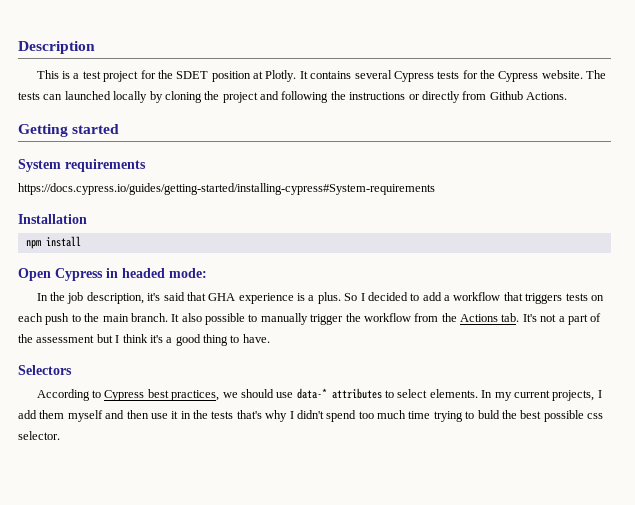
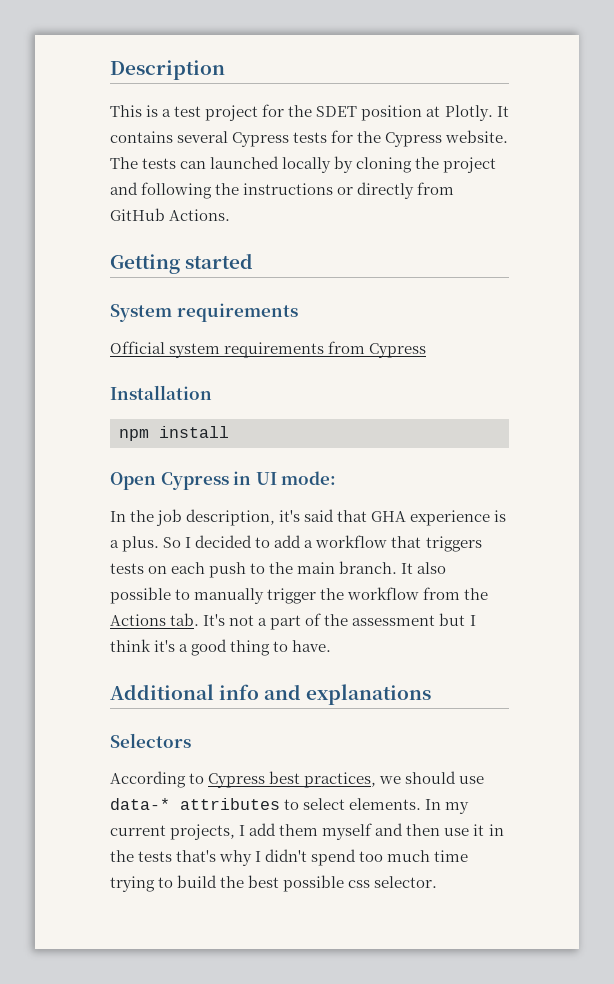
[489,91,523,100] Github -> [110,208,165,221] GitHub
[18,183,435,195] https://docs.cypress.io/guides/getting-started/installing-cypress#System-requirements -> [110,341,427,358] Official system requirements from Cypress
[122,268,165,278] headed -> [255,472,277,485] UI
(270, 338) none -> [110,684,432,705] // Additional info and explanations
[477,410,500,419] buld -> [177,875,218,888] build

